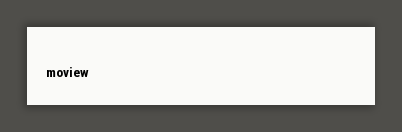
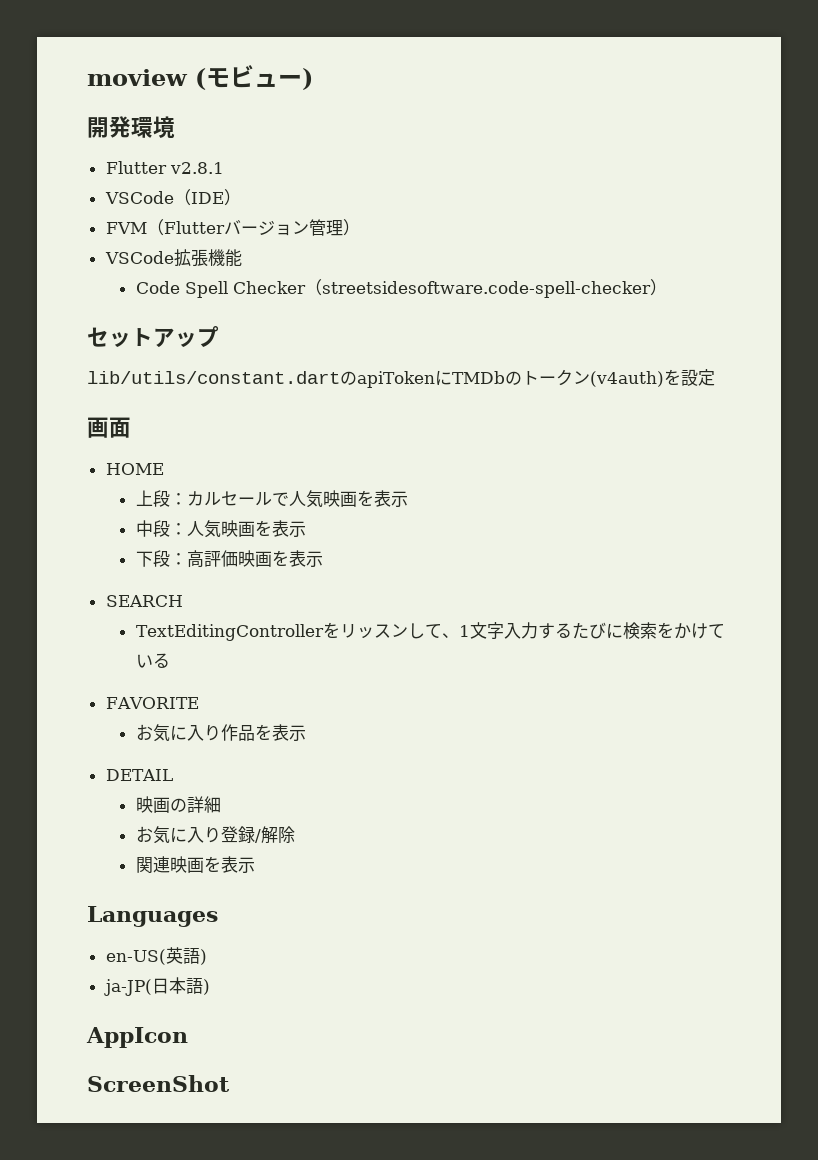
(89, 72) none -> [195,65,313,90] [87,116,175,138] [105,161,224,174] [104,189,241,206] [105,219,360,236] [104,249,242,267] [135,279,667,298] [87,326,219,348] [87,369,715,388] [87,417,131,438] [105,463,164,475] [135,490,408,508] [135,520,306,538] [135,550,323,568] [105,595,183,607] [135,622,725,641] [135,653,170,668] [105,697,199,709] [135,724,306,742] [105,769,173,781] [135,796,221,813] [135,826,295,844] [135,856,255,873] [87,906,218,927] [105,947,207,965] [103,977,210,996] [86,1027,188,1048] [87,1075,230,1092] (モビュー) // 開発環境 // Flutter v2.8.1 // VSCode（IDE） // FVM（Flutterバージョン管理） // VSCode拡張機能 // Code Spell Checker（streetsidesoftware.code-spell-checker） // セットアップ // lib/utils/constant.dartのapiTokenにTMDbのトークン(v4auth)を設定 // 画面 // HOME // 上段：カルセールで人気映画を表示 // 中段：人気映画を表示 // 下段：高評価映画を表示 // SEARCH // TextEditingControllerをリッスンして、1文字入力するたびに検索をかけている // FAVORITE // お気に入り作品を表示 // DETAIL // 映画の詳細 // お気に入り登録/解除 // 関連映画を表示 // Languages // en-US(英語) // ja-JP(日本語) // AppIcon // ScreenShot

